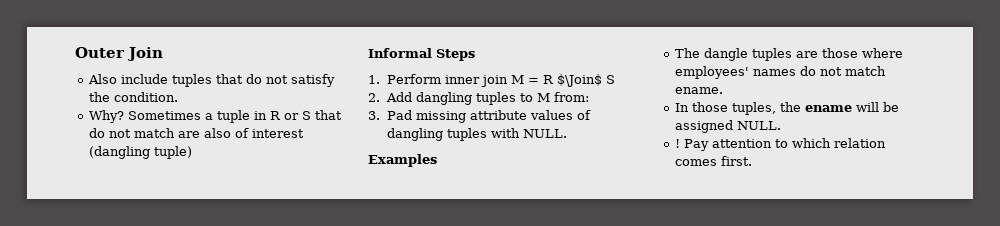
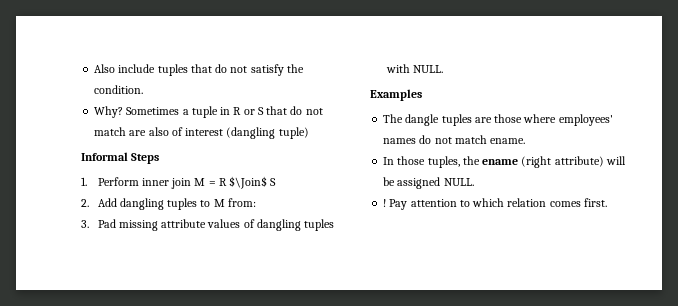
[75,47,163,61] Outer Join // -> (94, 68) none
(853, 108) none -> [521,156,604,168] (right attribute)

